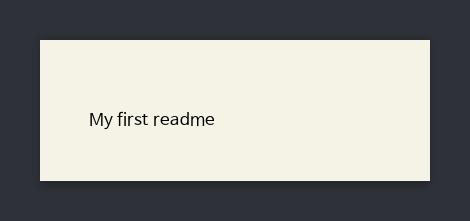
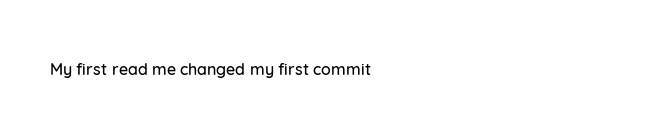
[152,112,215,126] readme -> [111,63,372,78] read me changed my first commit

